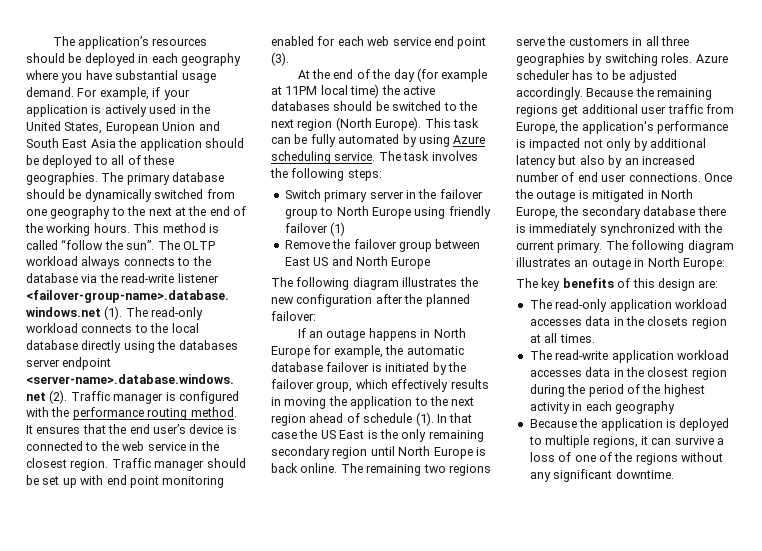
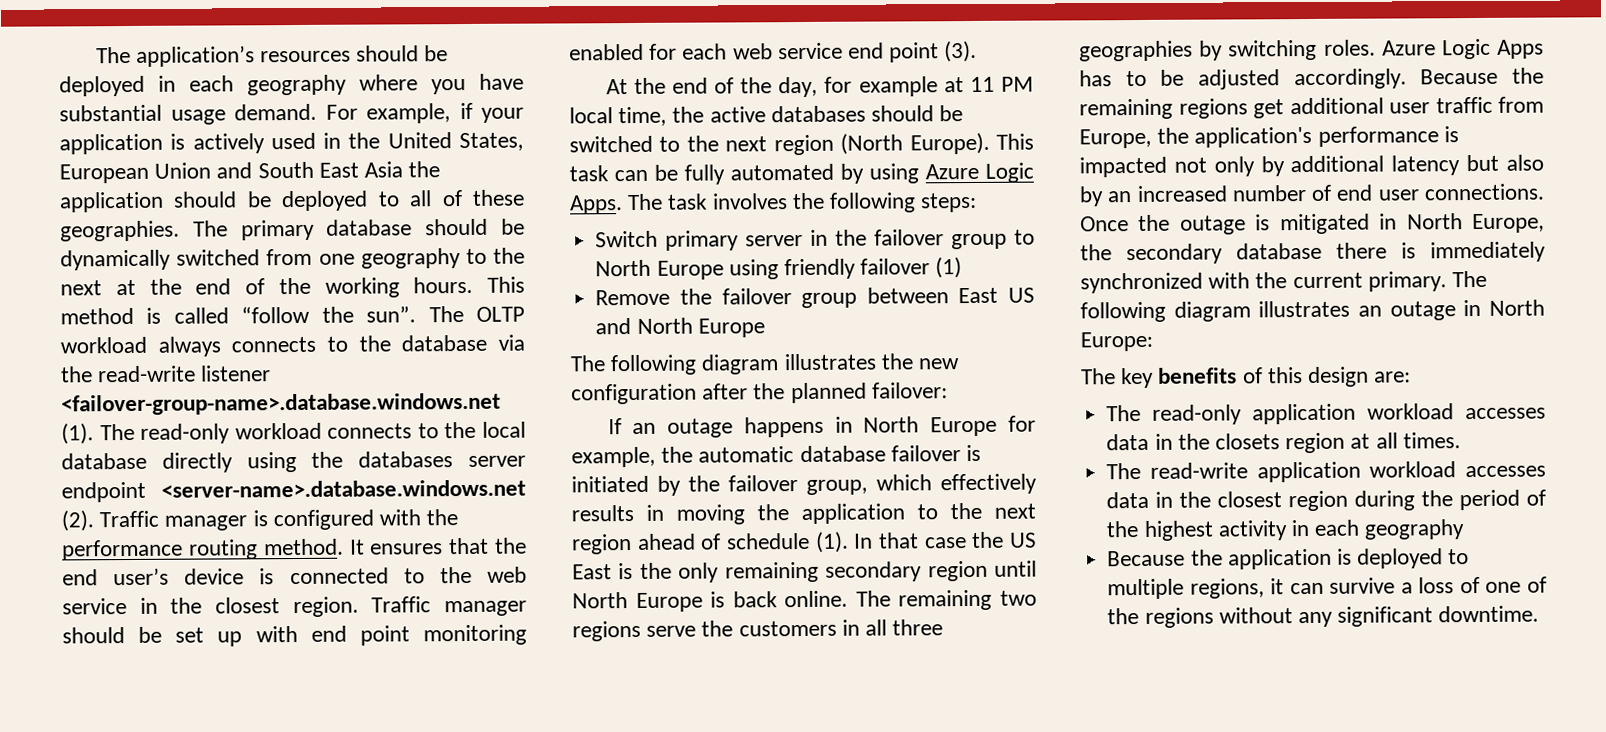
[393,68,488,82] [271,84,380,98] day (for example at 11PM local time) -> [778,76,1034,98] [569,106,668,127] day, for example at 11 PM local time,
[271,151,376,164] scheduling service. -> [985,162,1034,183] [569,195,623,215] Logic Apps.
[516,70,570,80] scheduler -> [1441,38,1544,60] Logic Apps

